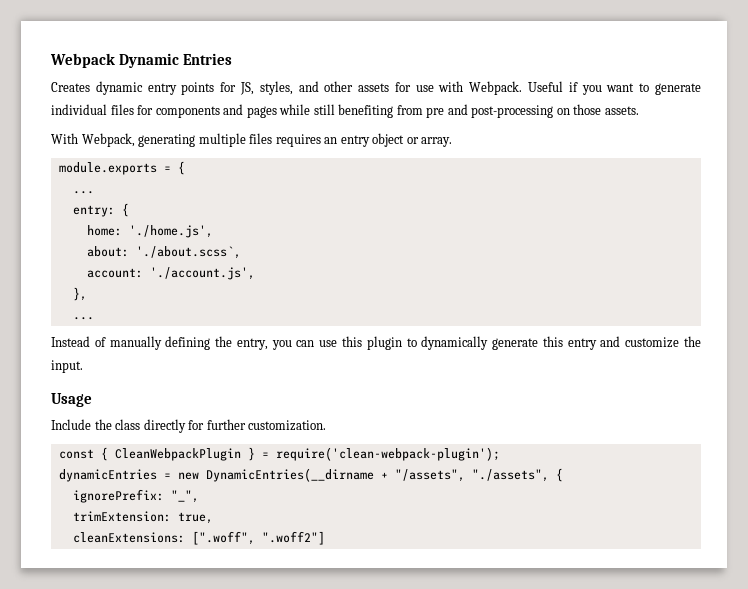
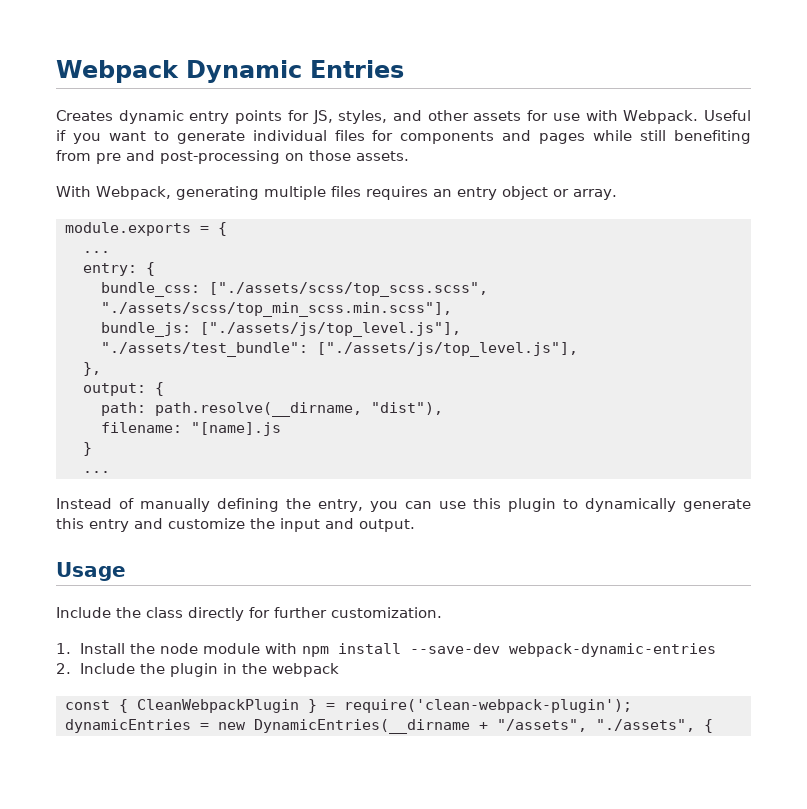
[86,225,213,238] [86,246,241,259] [86,267,255,280] [72,287,87,301] home: './home.js', // about: './about.scss`, // account: './account.js', // }, -> [101,282,488,297] [101,302,452,317] [101,322,461,337] [101,342,578,357] [83,362,101,376] [83,382,164,396] [101,402,443,417] [101,422,281,436] [83,442,92,456] bundle_css: ["./assets/scss/top_scss.scss", "./assets/scss/top_min_scss.min.scss"], // bundle_js: ["./assets/js/top_level.js"], // "./assets/test_bundle": ["./assets/js/top_level.js"], // }, // output: { // path: path.resolve(__dirname, "dist"), // filename: "[name].js // }
[51,360,83,373] input. -> [280,518,415,532] input and output.
(327, 425) none -> [56,643,716,657] [56,663,339,677] // 1. Install the node module with npm install --save-dev webpack-dynamic-entries // 2. Include the plugin in the webpack
[72,489,199,503] [72,511,213,524] [72,531,325,545] // ignorePrefix: "_", // trimExtension: true, // cleanExtensions: [".woff", ".woff2"] -> (713, 726) none

